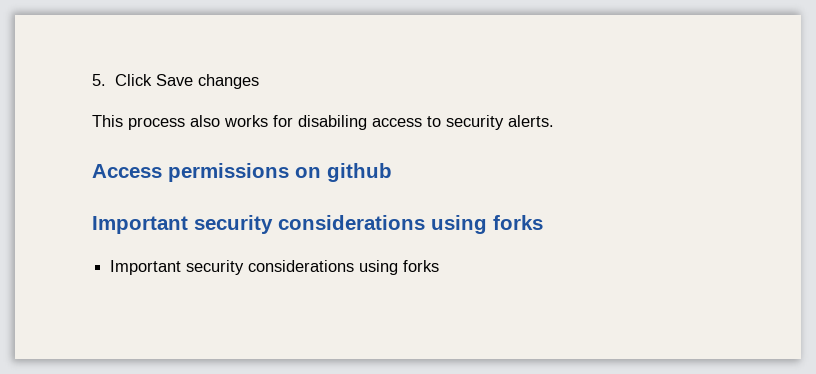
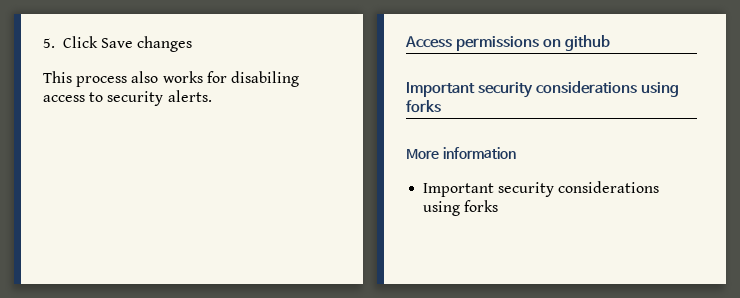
(543, 222) none -> [406,147,516,159] // More information

